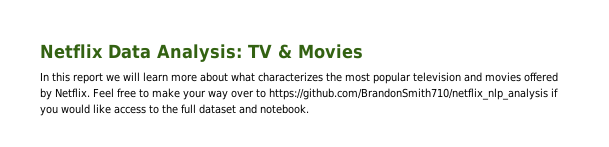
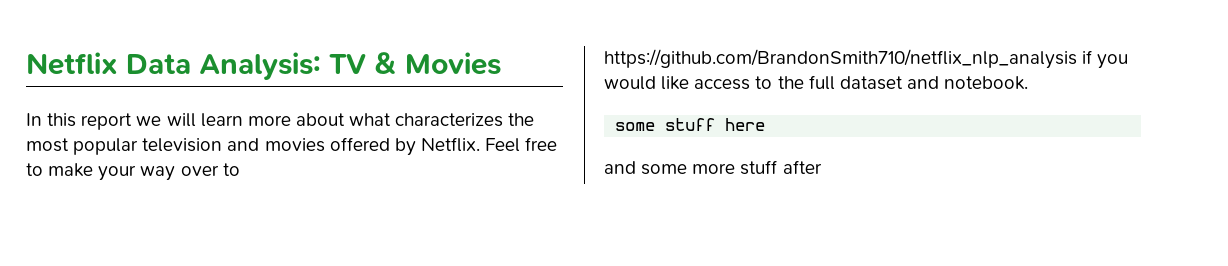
(309, 109) none -> [615,118,766,131] [604,160,822,175] // some stuff here // and some more stuff after

